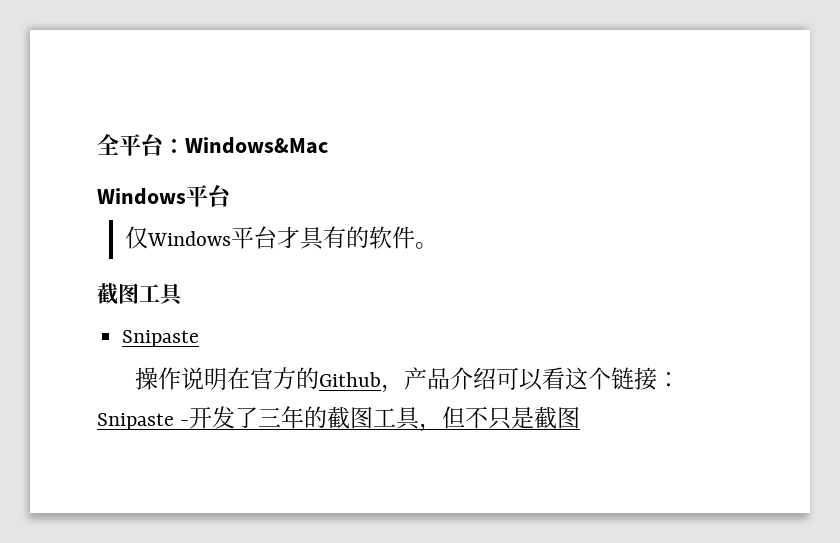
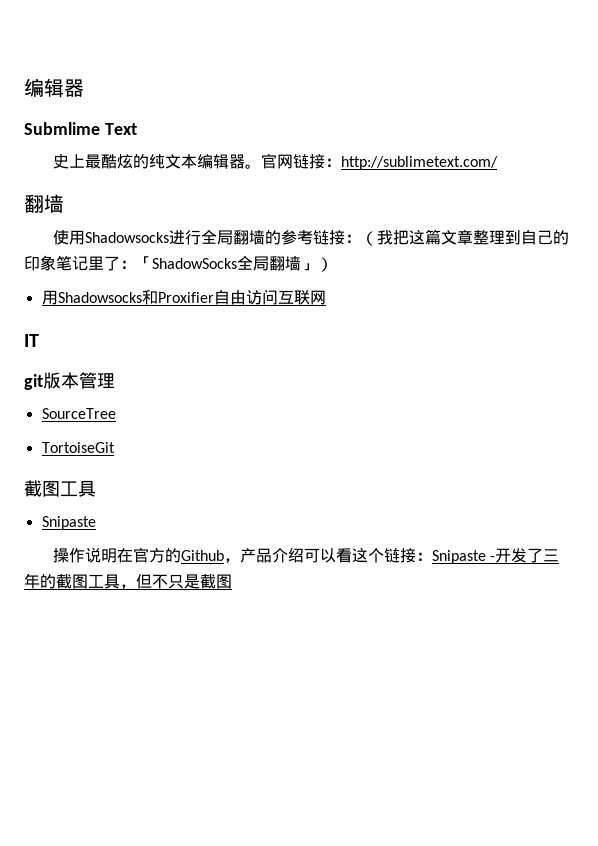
[97,134,328,156] [97,185,231,207] [125,226,439,250] 全平台：Windows&Mac // Windows平台 // 仅Windows平台才具有的软件。 -> [24,78,84,98] [24,122,137,135] [52,153,498,170] [24,194,64,213] [52,229,569,246] [24,255,333,272] [41,289,326,305] [24,334,39,347] [24,372,115,390] [41,408,116,419] [41,442,115,453] 编辑器 // Submlime Text // 史上最酷炫的纯文本编辑器。官网链接：http://sublimetext.com/ // 翻墙 // 使用Shadowsocks进行全局翻墙的参考链接：（我把这篇文章整理到自己的印象笔记里了：「ShadowSocks全局翻墙」） // 用Shadowsocks和Proxifier自由访问互联网 // IT // git版本管理 // SourceTree // TortoiseGit

